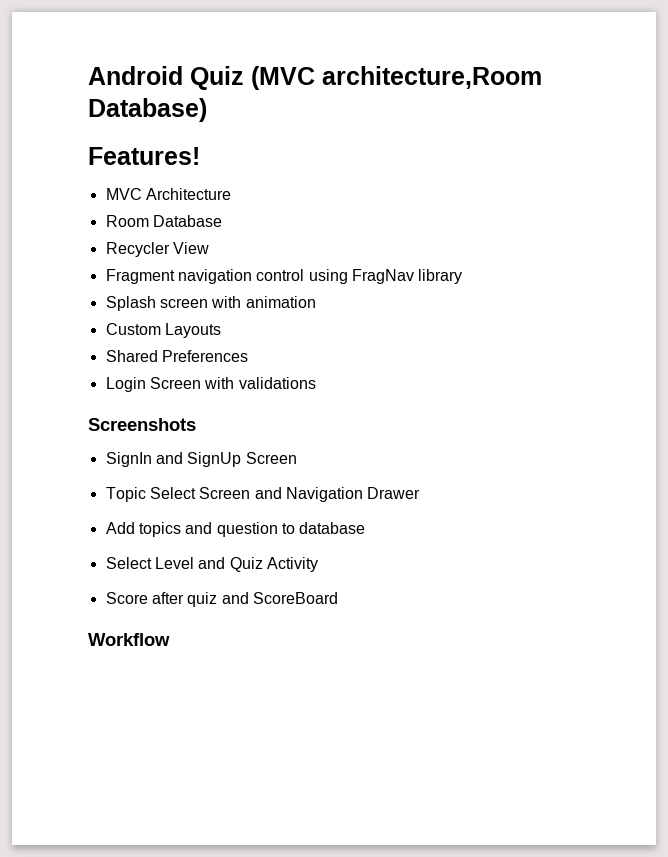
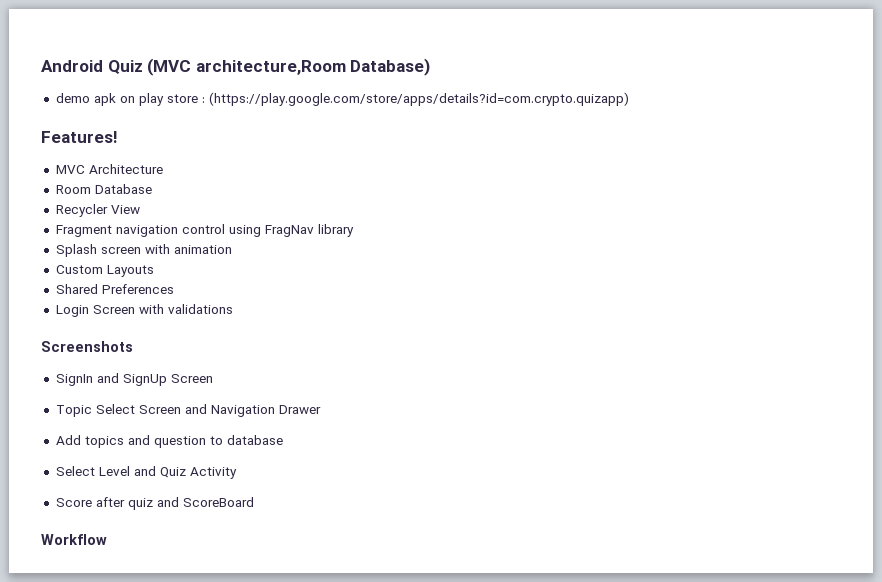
(207, 110) none -> [55,92,629,106] // demo apk on play store : (https://play.google.com/store/apps/details?id=com.crypto.quizapp)

